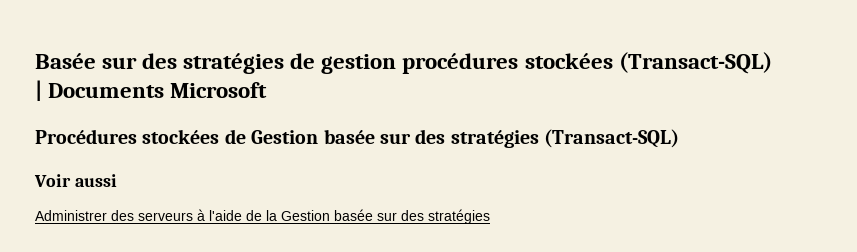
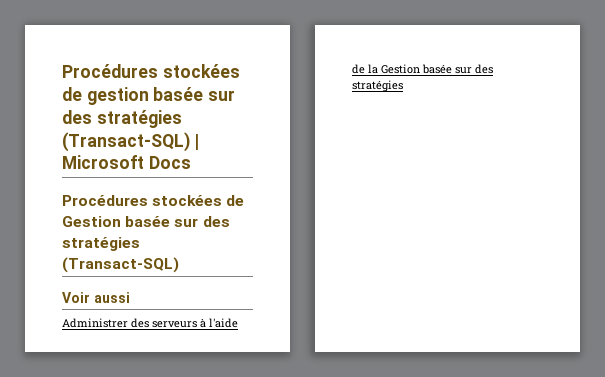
[35,53,613,74] Basée sur des stratégies de gestion procédures stockées -> [62,64,240,78] [62,87,236,105] [62,110,182,128] Procédures stockées de gestion basée sur des stratégies
[48,83,165,98] Documents -> (199, 142) none
(268, 90) none -> [148,156,191,169] Docs

